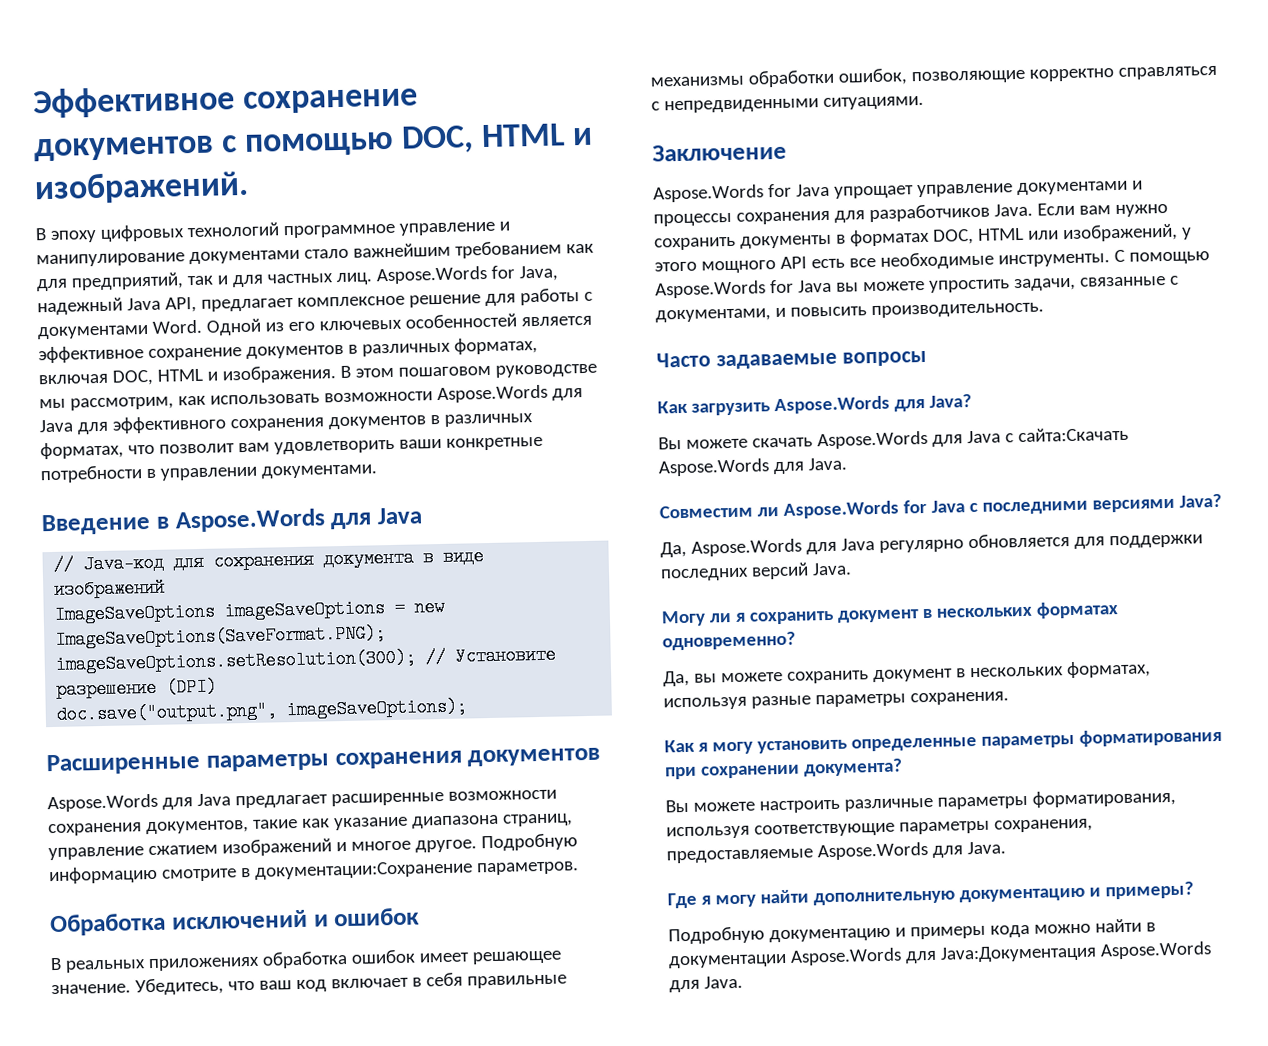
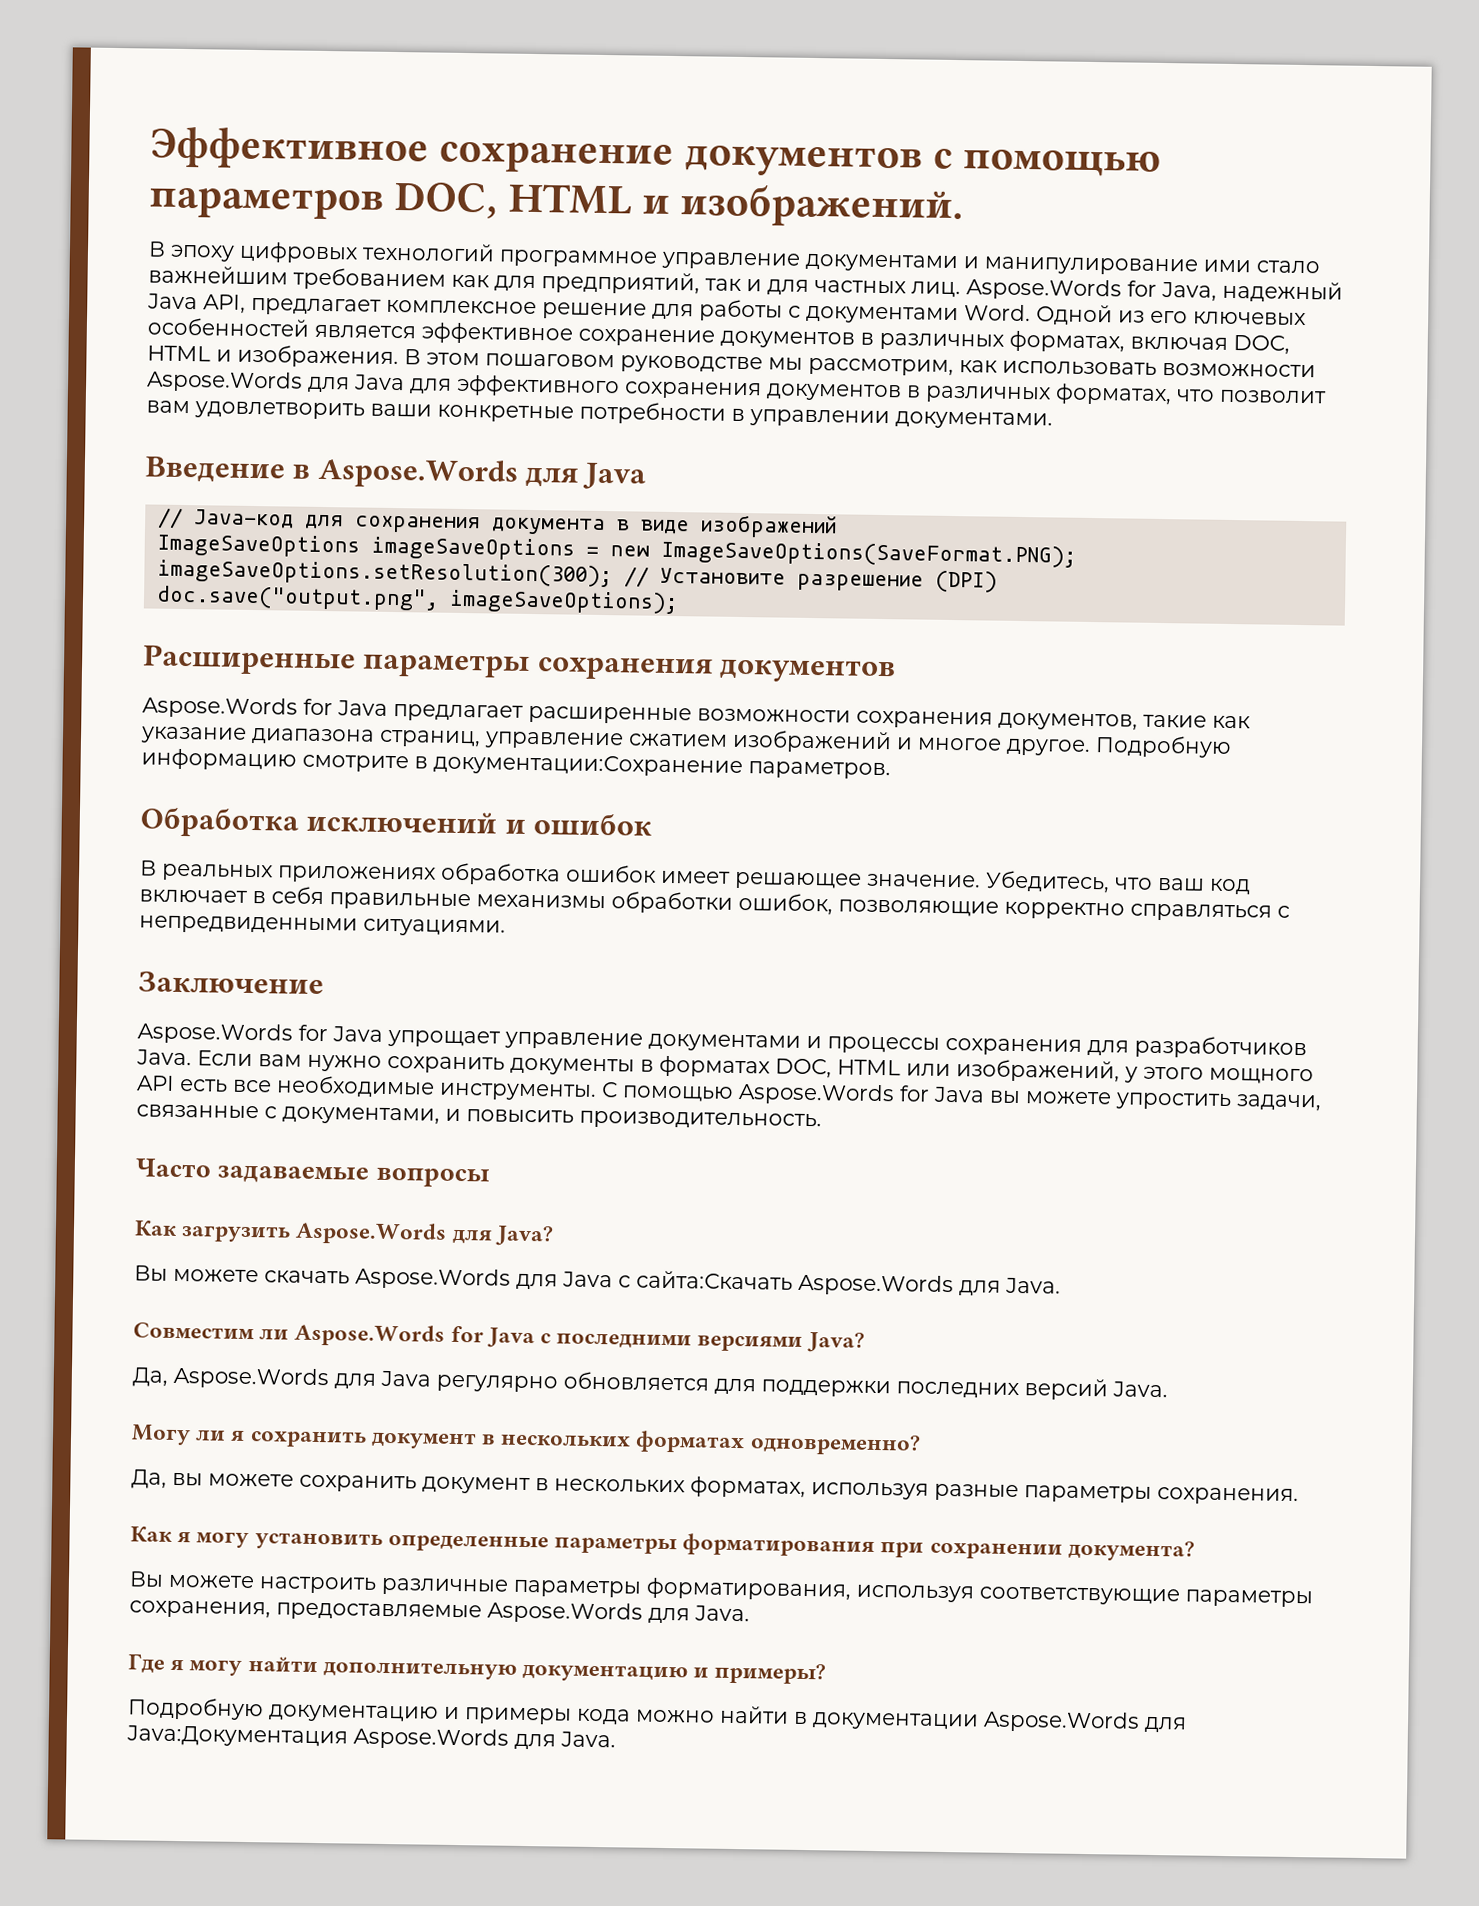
(395, 144) none -> [149,187,384,220] параметров
(496, 228) none -> [805,253,958,273] документами
[188,249,300,265] документами -> [1203,259,1251,273] ими
[161,797,193,810] для -> [303,698,333,716] for

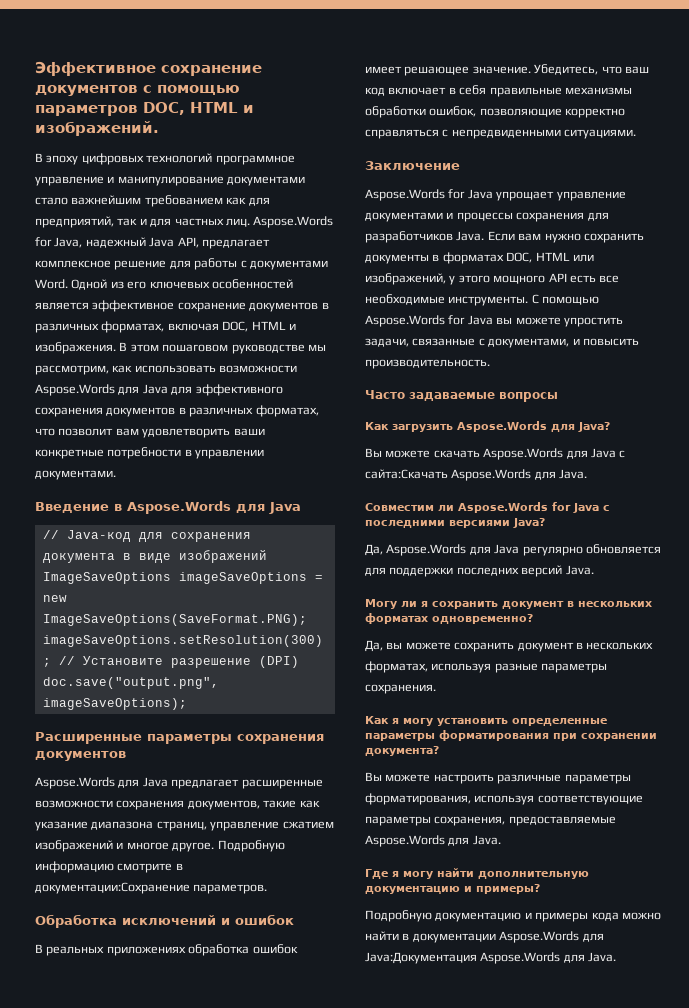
[805,253,958,273] документами -> (104, 181) none
[1203,259,1251,273] ими -> [227,176,306,186] документами
[303,698,333,716] for -> [118,779,140,788] для

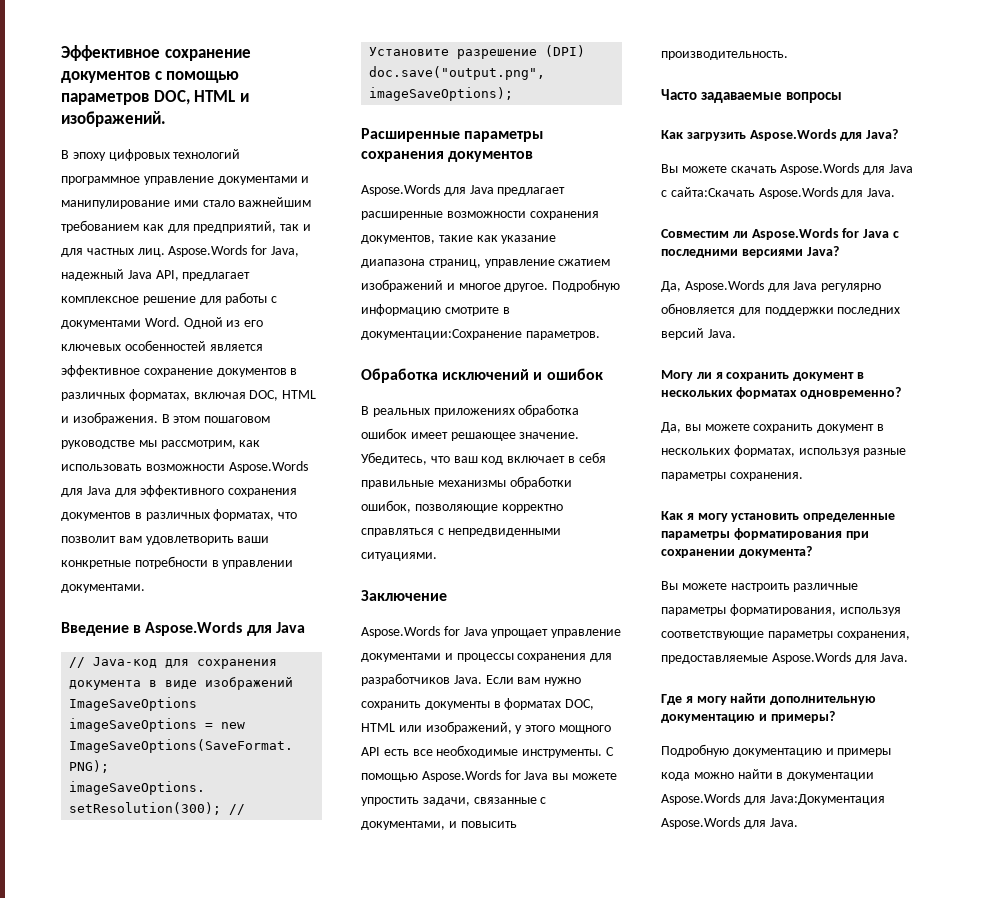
(104, 181) none -> [217,176,298,185] документами
[227,176,306,186] документами -> [173,200,199,207] ими

